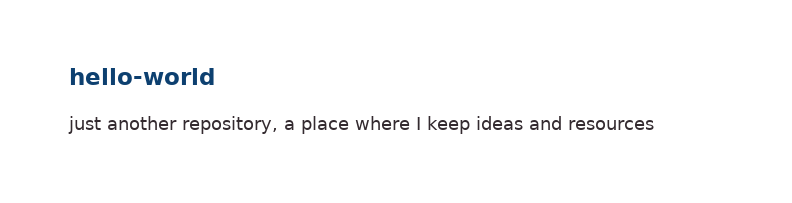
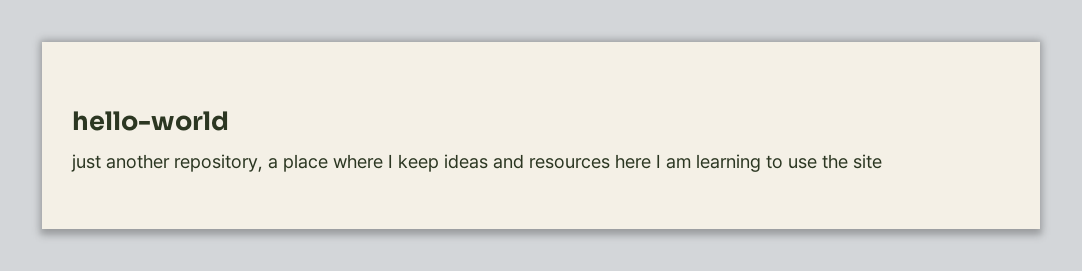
(654, 125) none -> [615,154,882,172] here I am learning to use the site

